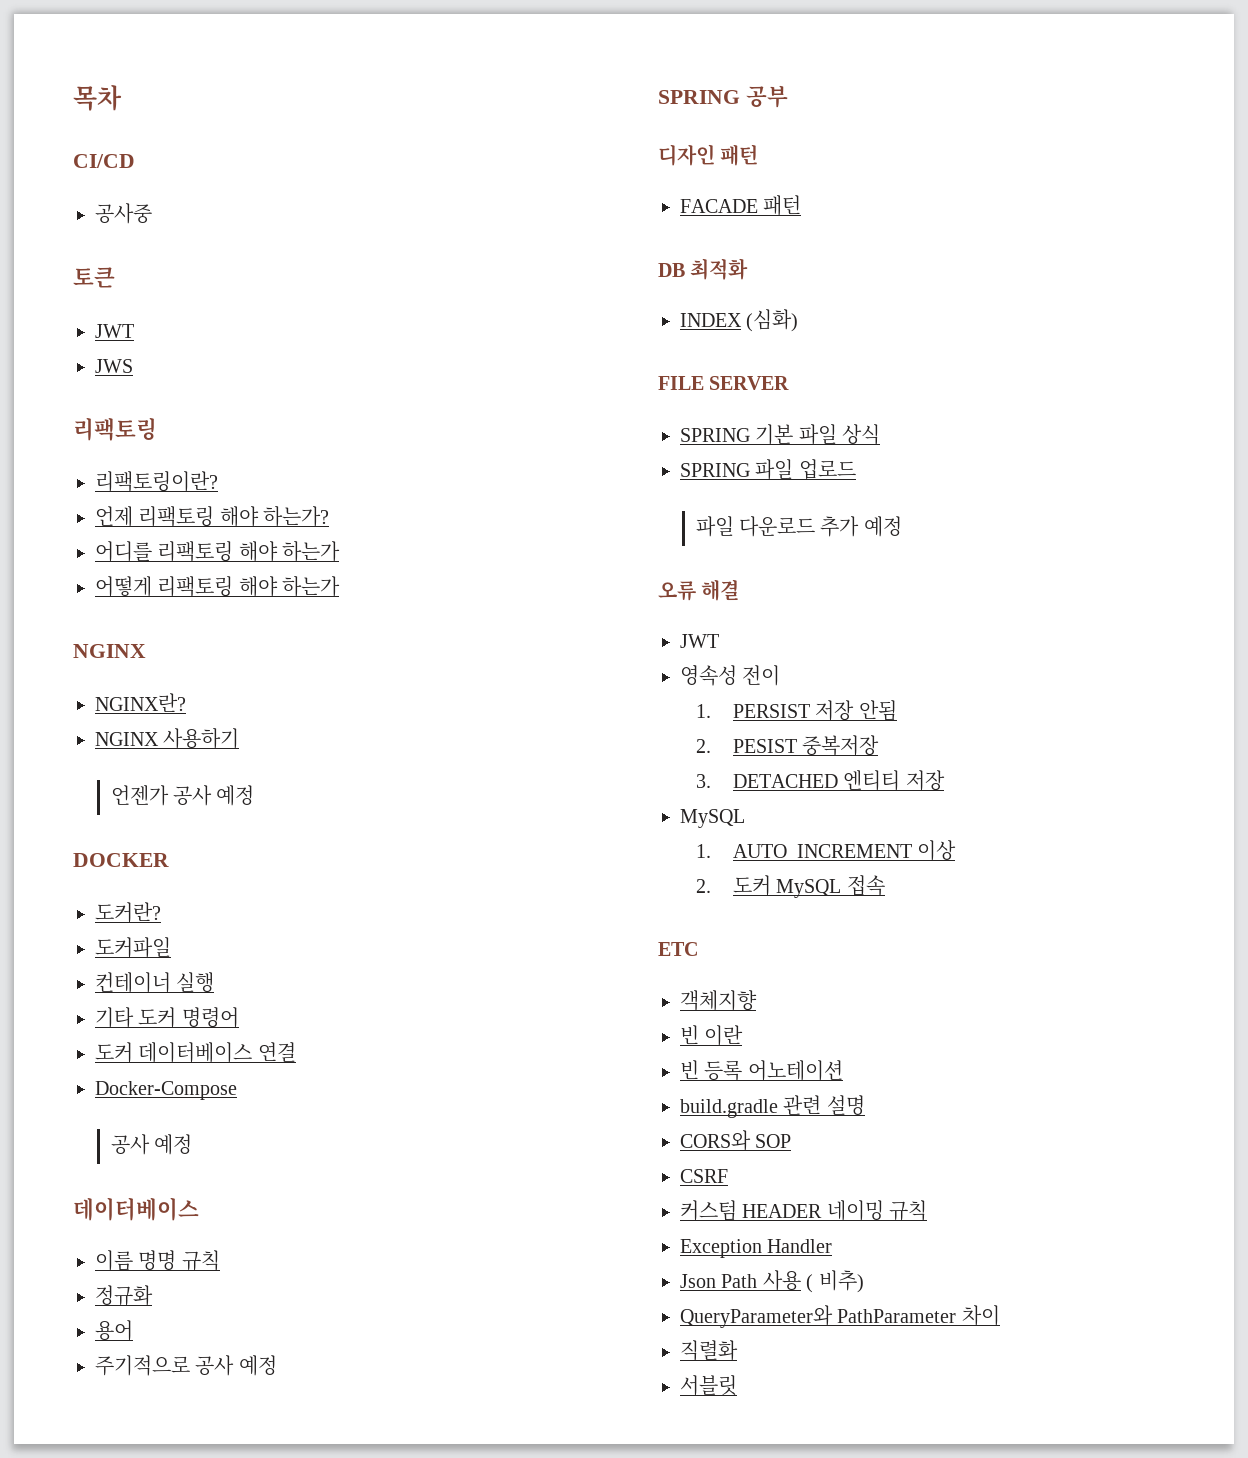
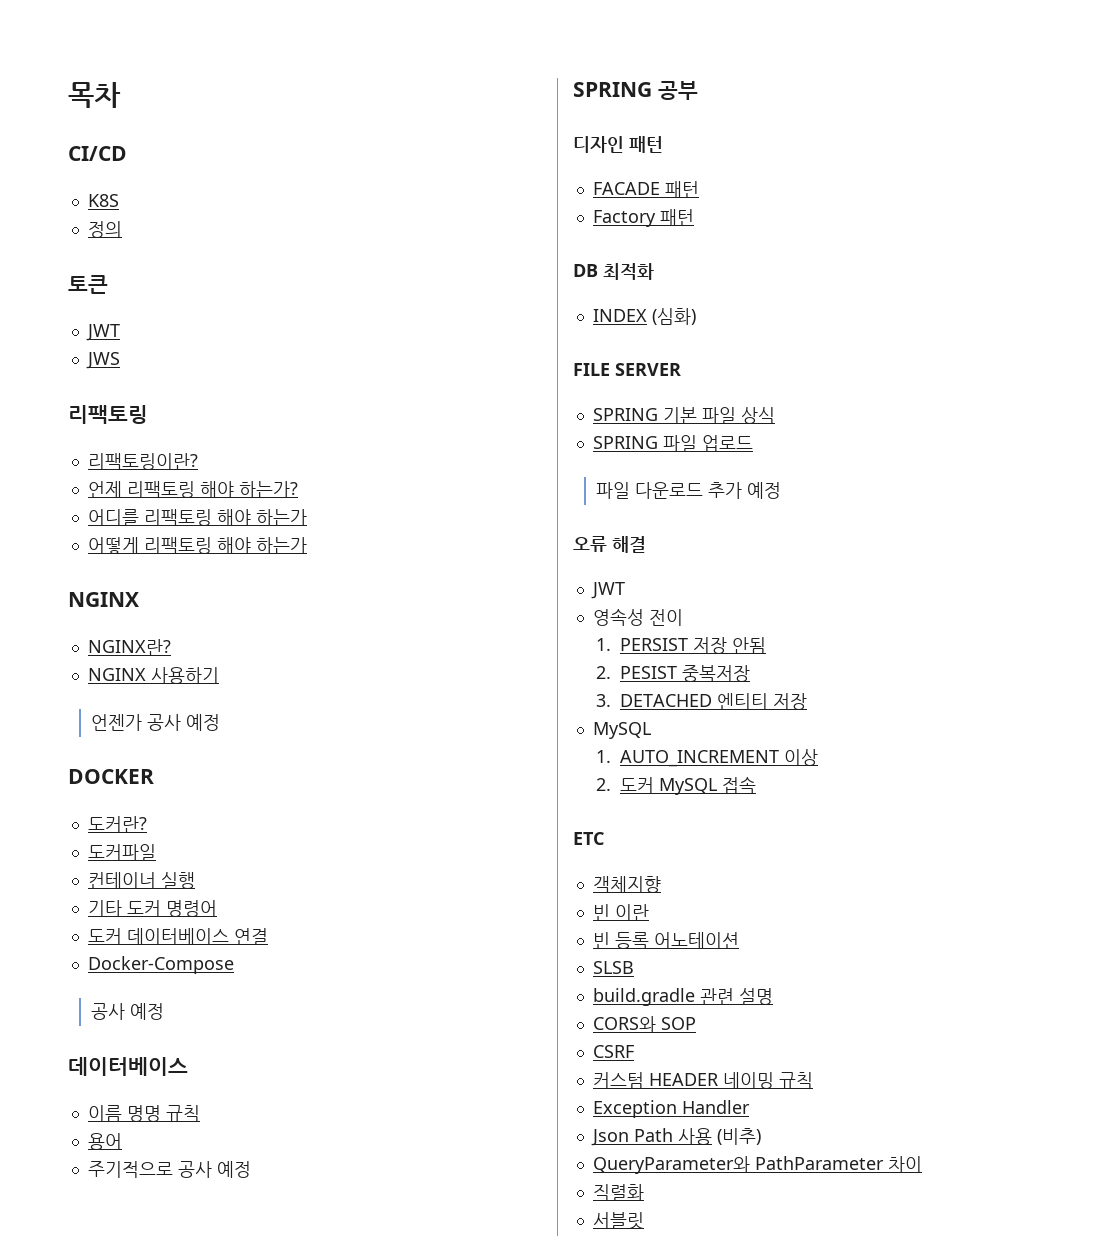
[95,203,152,224] 공사중 -> [87,194,119,207] [87,221,122,238] K8S // 정의
[95,1285,153,1306] // 정규화 -> (200, 1113) none
(802, 205) none -> [592,209,694,227] // Factory 패턴
(843, 1070) none -> [592,961,634,974] // SLSB
[806,1270,864,1293] ( 비추) -> [716,1128,761,1145] (비추)

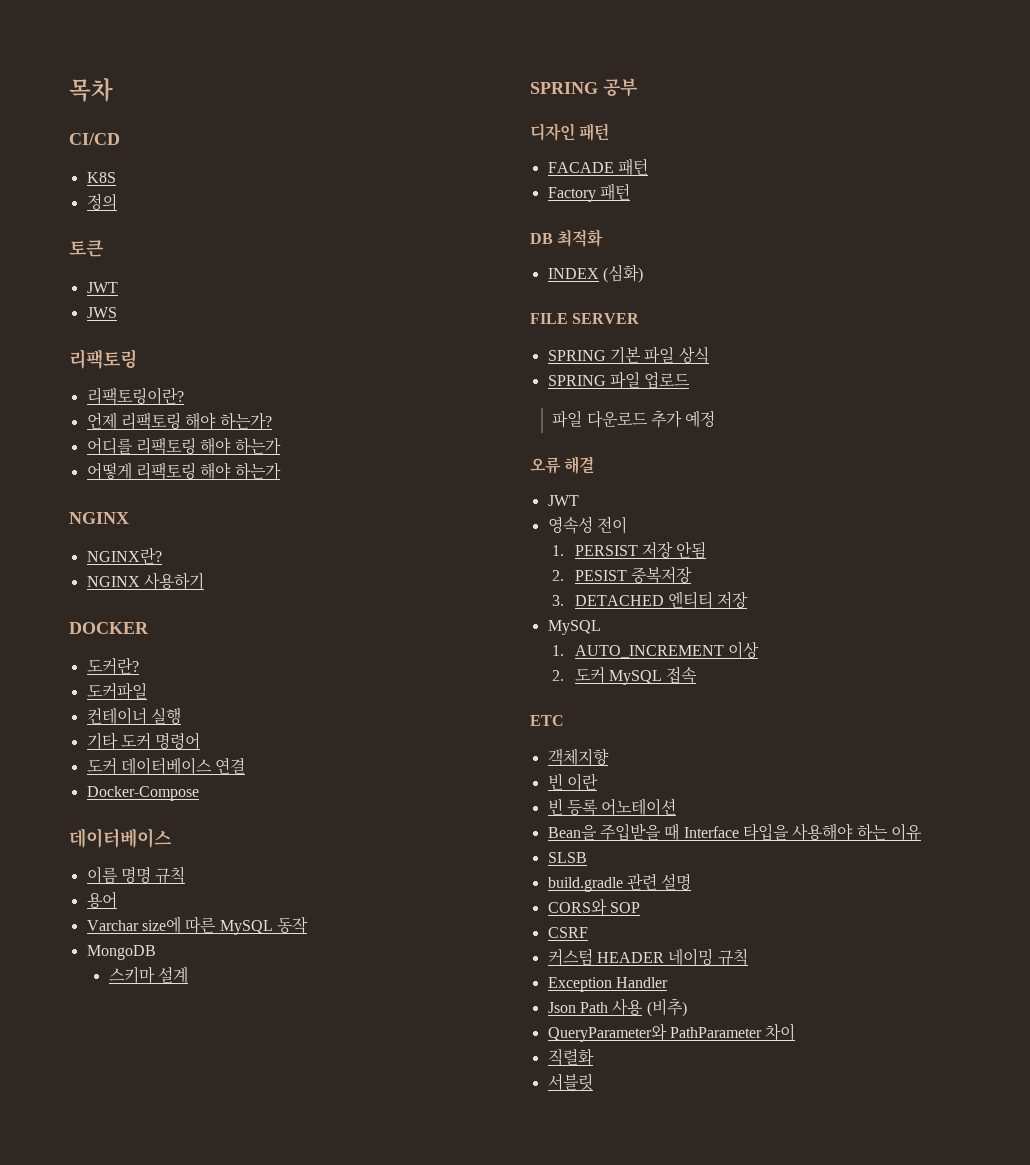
[91,714,221,731] // 언젠가 공사 예정 -> (204, 581) none
[91,1003,165,1020] // 공사 예정 -> (199, 793) none
[87,1161,251,1178] 주기적으로 공사 예정 -> [86,916,308,935] [86,945,156,960] [108,966,189,984] Varchar size에 따른 MySQL 동작 // MongoDB // 스키마 설계
(739, 940) none -> [547,823,922,841] // Bean을 주입받을 때 Interface 타입을 사용해야 하는 이유

